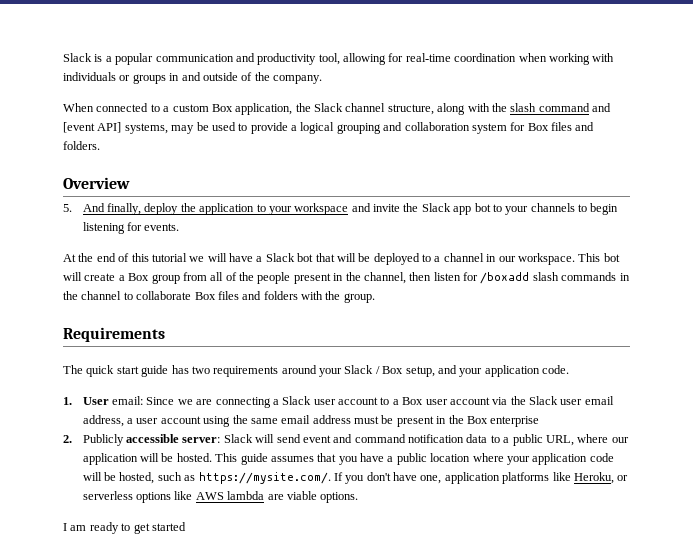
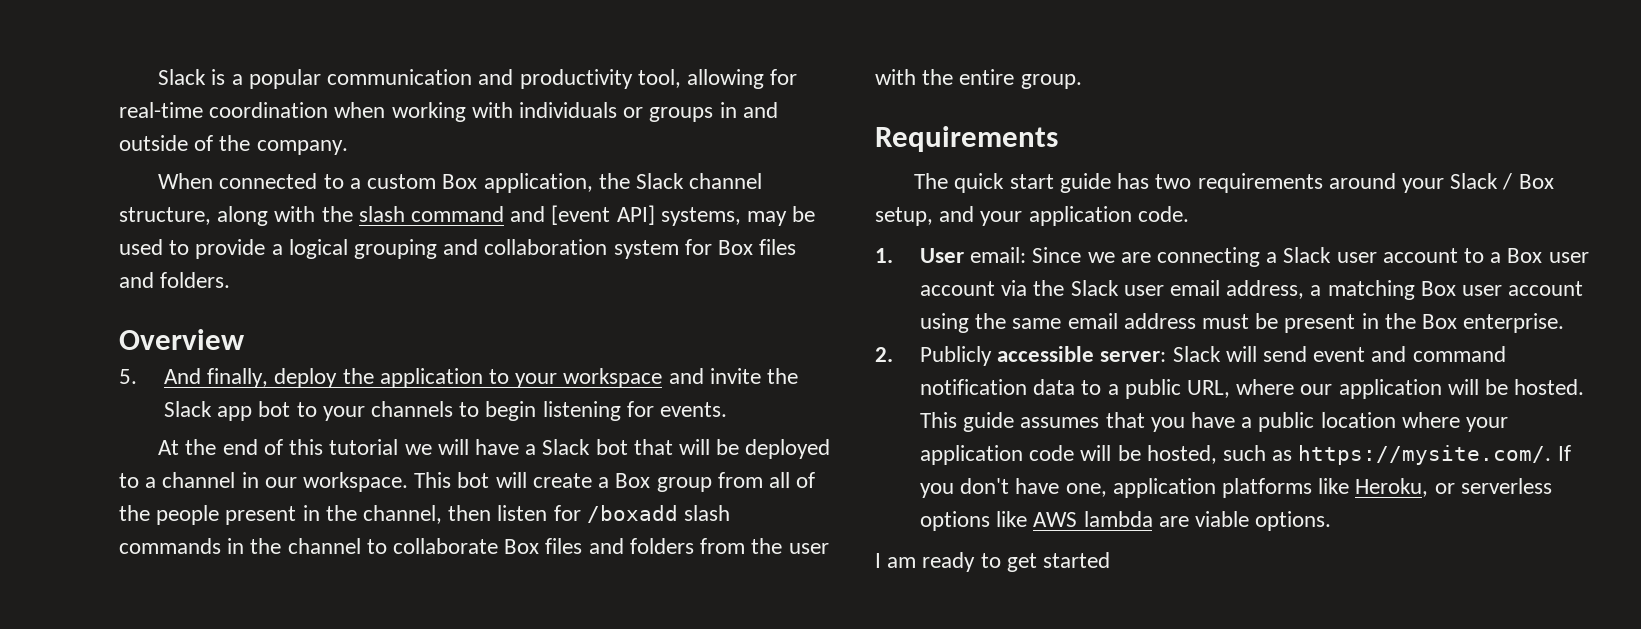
[301,291,341,300] with the -> [700,538,829,554] [875,69,1015,85] from the user with the entire
(134, 421) none -> [1327,280,1456,300] matching Box
[490,416,540,427] enterprise -> [1463,313,1565,333] enterprise.

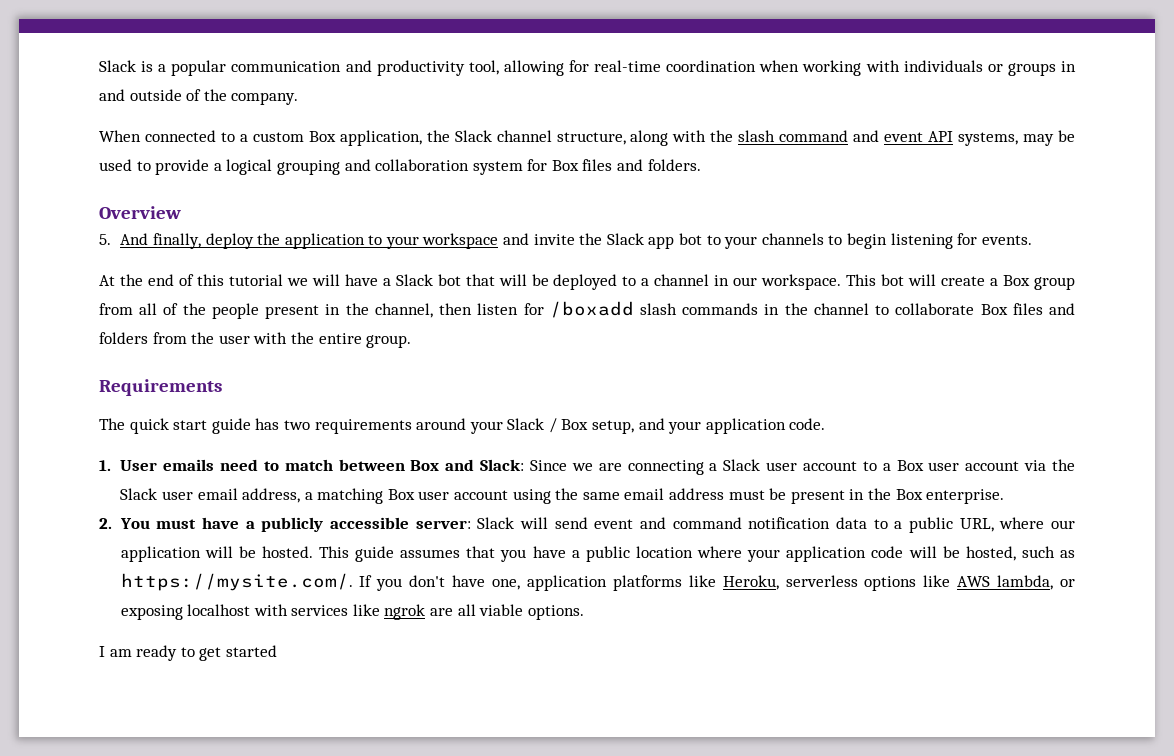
[551,205,655,225] [event API] -> [884,131,954,142] event API
[970,247,1027,263] email: -> [163,459,525,471] emails need to match between Box and Slack:
[919,346,992,366] Publicly -> [119,517,324,532] You must have a publicly
[1434,483,1455,494] or -> (779, 582) none
[1083,511,1189,527] lambda are -> [997,575,1075,590] [120,604,476,620] lambda, or exposing localhost with services like ngrok are all

